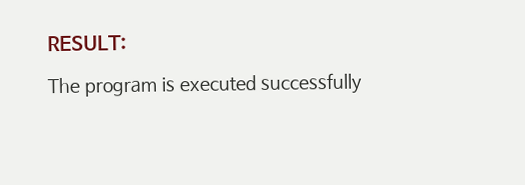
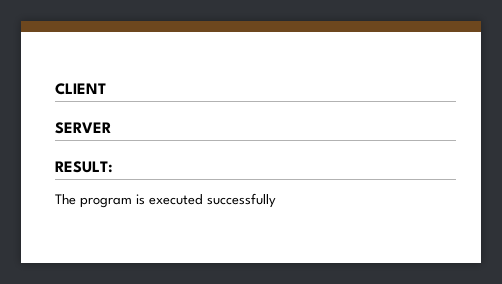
(47, 43) none -> [55,83,106,95] [55,122,111,134] CLIENT // SERVER //

